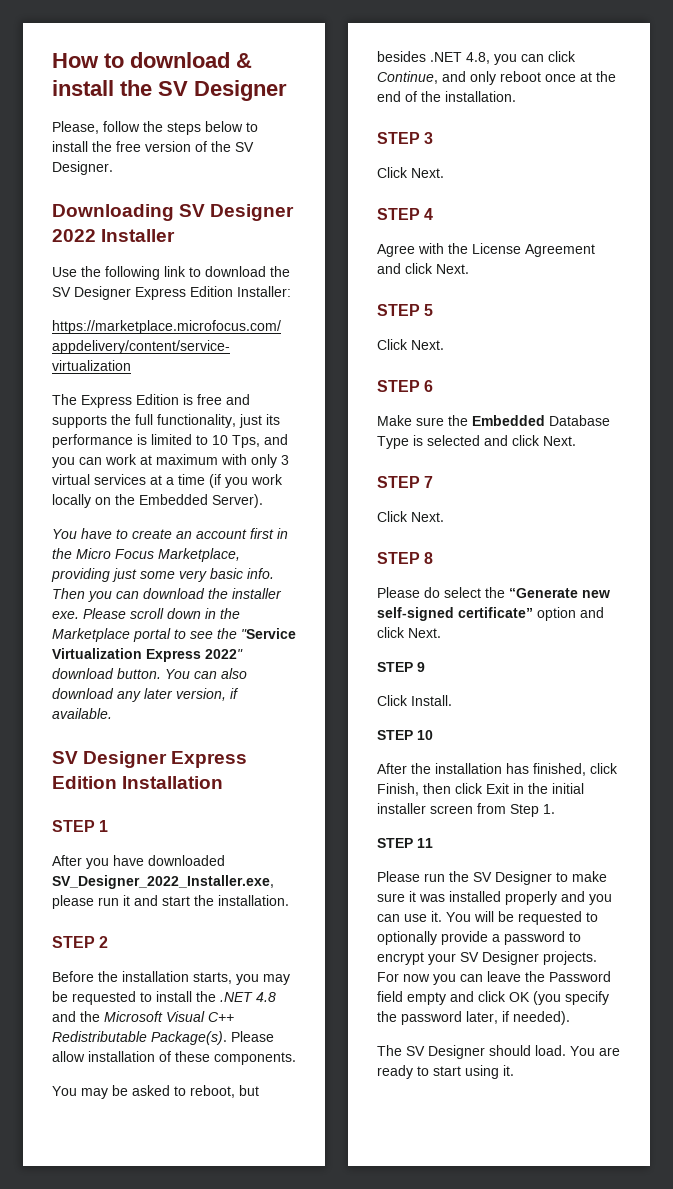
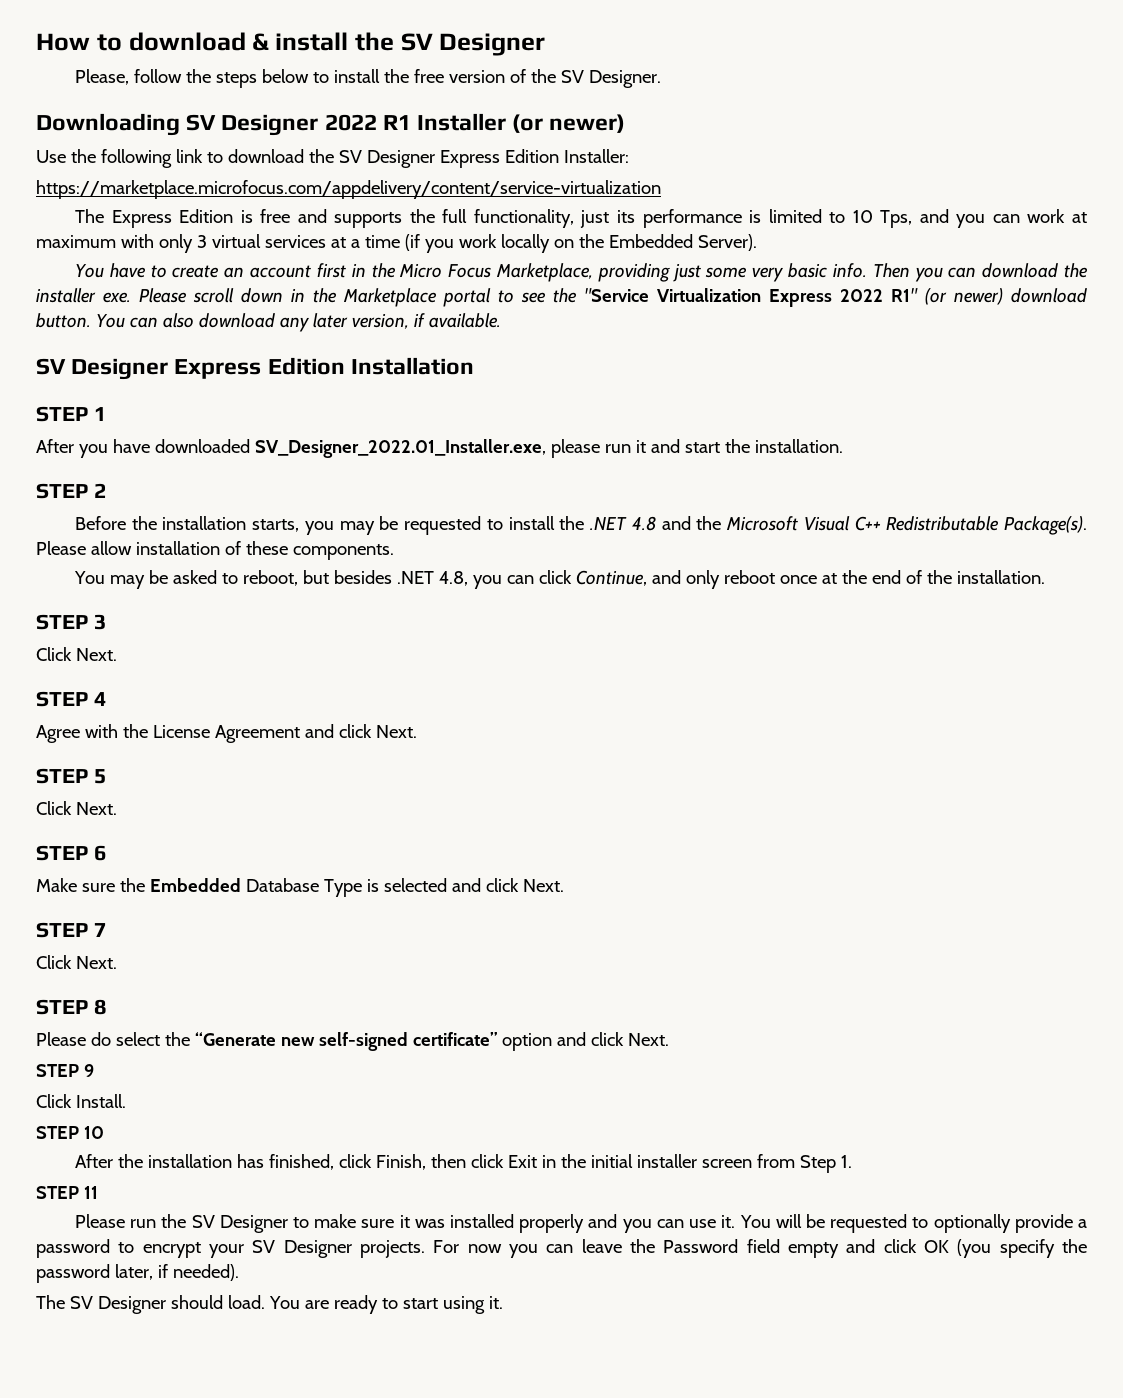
(96, 235) none -> [382,115,411,130] R1
(176, 235) none -> [512,114,626,133] (or newer)
[205,649,243,659] 2022" -> [840,288,1003,305] 2022 R1" (or newer)
[52,875,274,889] SV_Designer_2022_Installer.exe, -> [254,439,546,458] SV_Designer_2022.01_Installer.exe,

